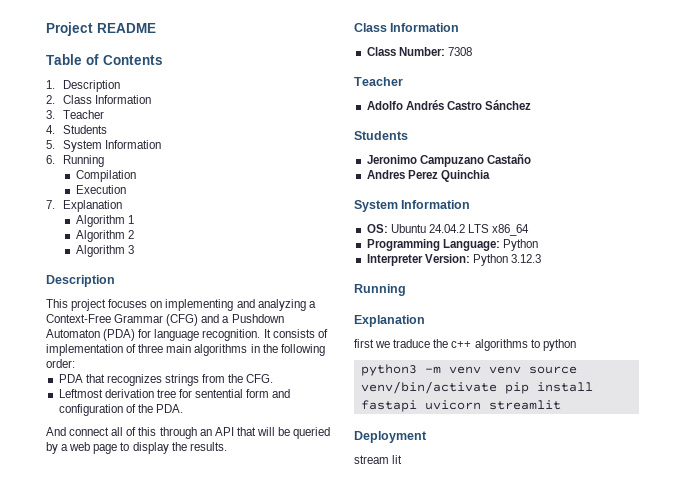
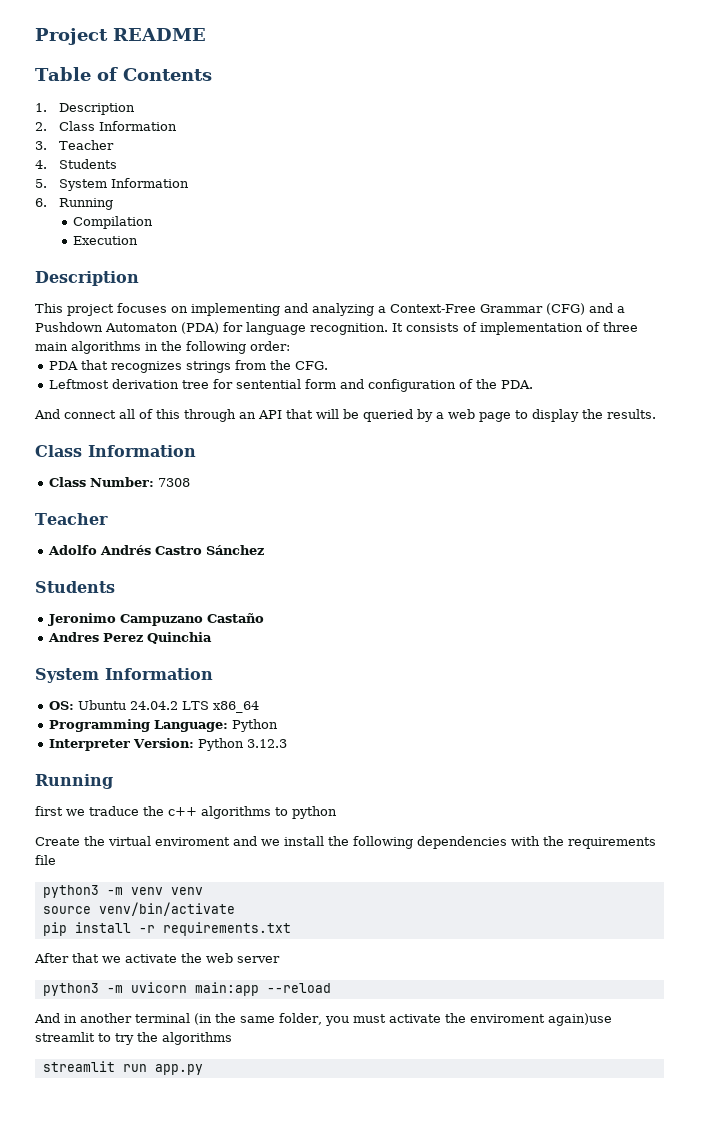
[46,200,122,212] [75,215,134,227] [75,230,134,242] [75,245,134,257] // 7. Explanation // Algorithm 1 // Algorithm 2 // Algorithm 3 -> (139, 240) none
[354,315,425,327] // Explanation -> (113, 781) none
(576, 345) none -> [35,836,656,849] [35,855,56,865] // Create the virtual enviroment and we install the following dependencies with the requirements file
(521, 370) none -> (203, 891) //
(497, 387) none -> (235, 909) //
[360,400,561,412] [354,431,427,443] [354,455,403,464] fastapi uvicorn streamlit // Deployment // stream lit -> [138,922,291,936] [34,953,280,963] [42,982,331,996] [34,1013,612,1026] [35,1032,232,1045] [42,1061,203,1075] -r requirements.txt // After that we activate the web server // python3 -m uvicorn main:app --reload // And in another terminal (in the same folder, you must activate the enviroment again)use streamlit to try the algorithms // streamlit run app.py

